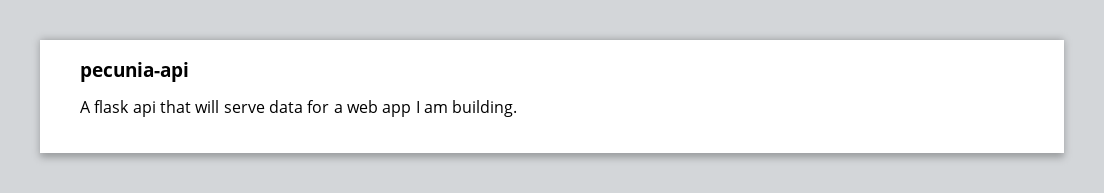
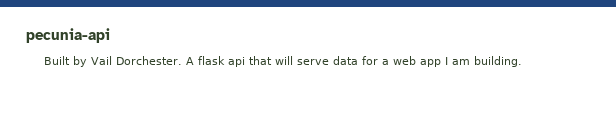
(189, 72) none -> [44,56,183,67] Built by Vail Dorchester.

